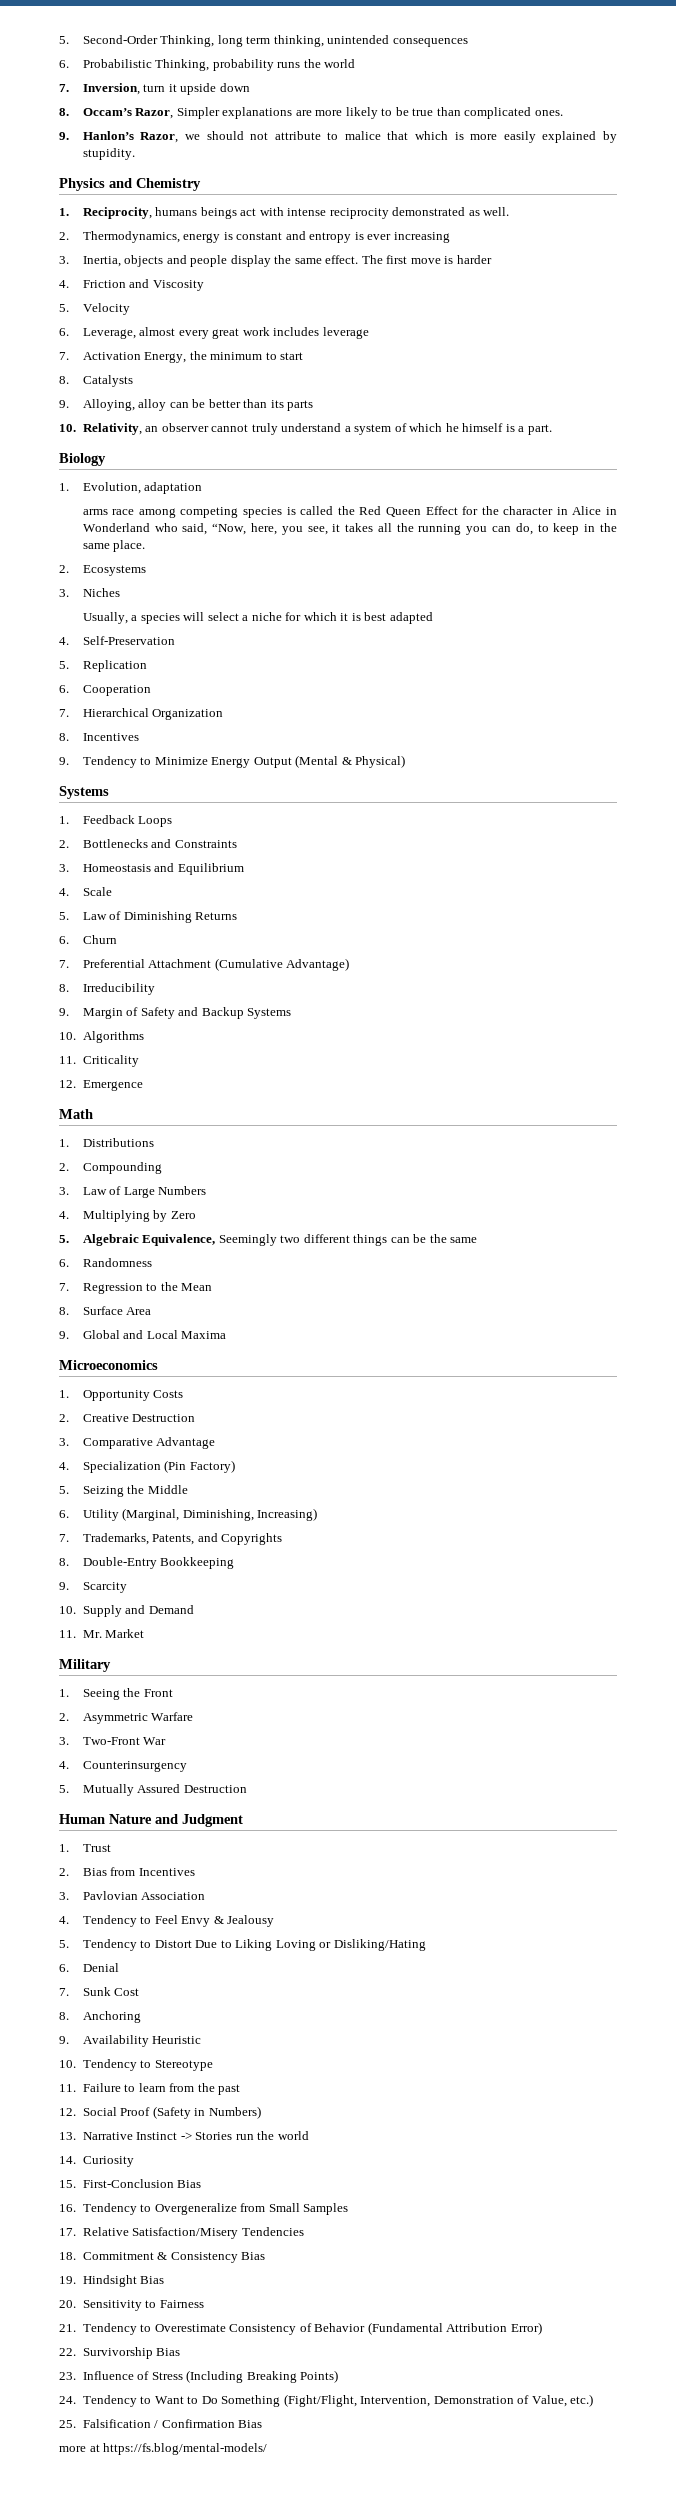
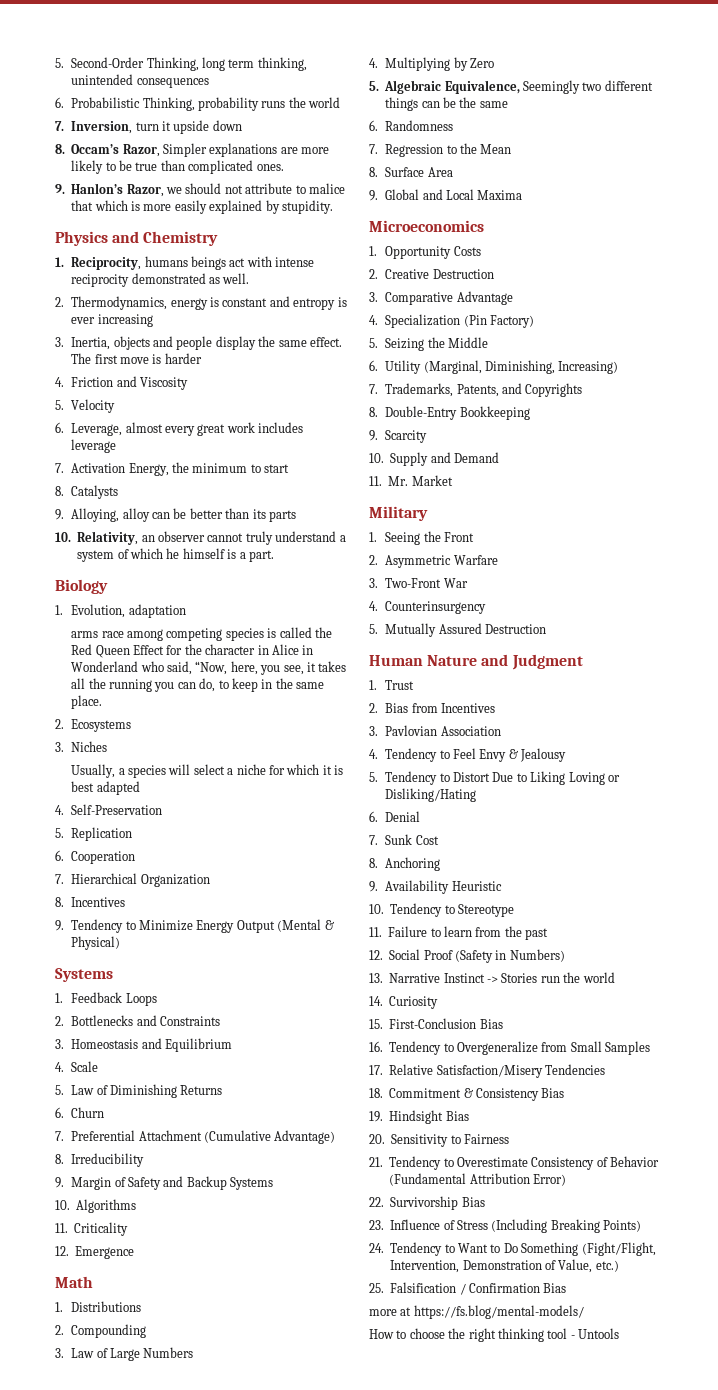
(268, 2449) none -> [369,1328,619,1342] // How to choose the right thinking tool - Untools

